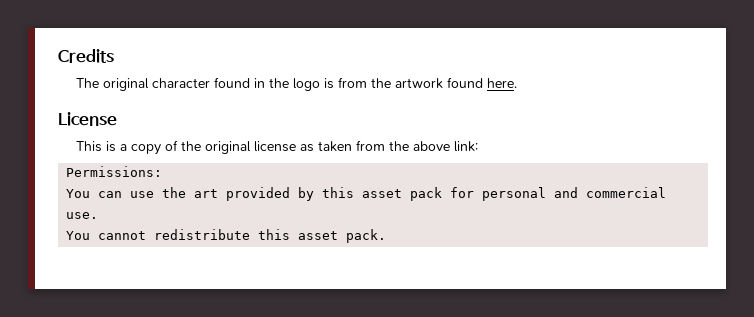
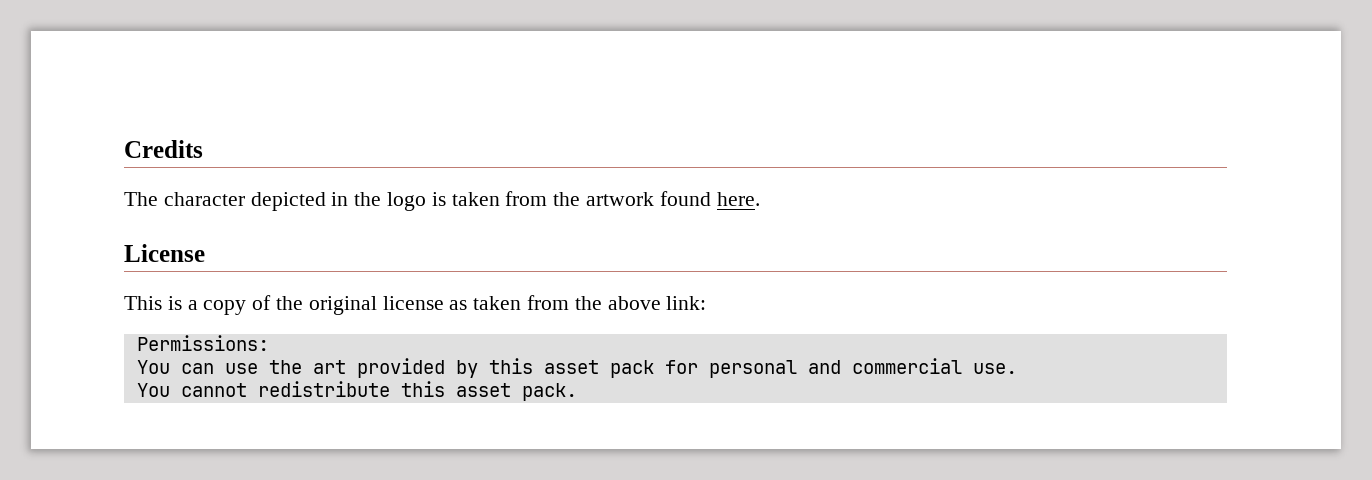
[103,77,251,91] original character found -> [163,192,326,211] character depicted
(335, 83) none -> [451,192,500,206] taken

